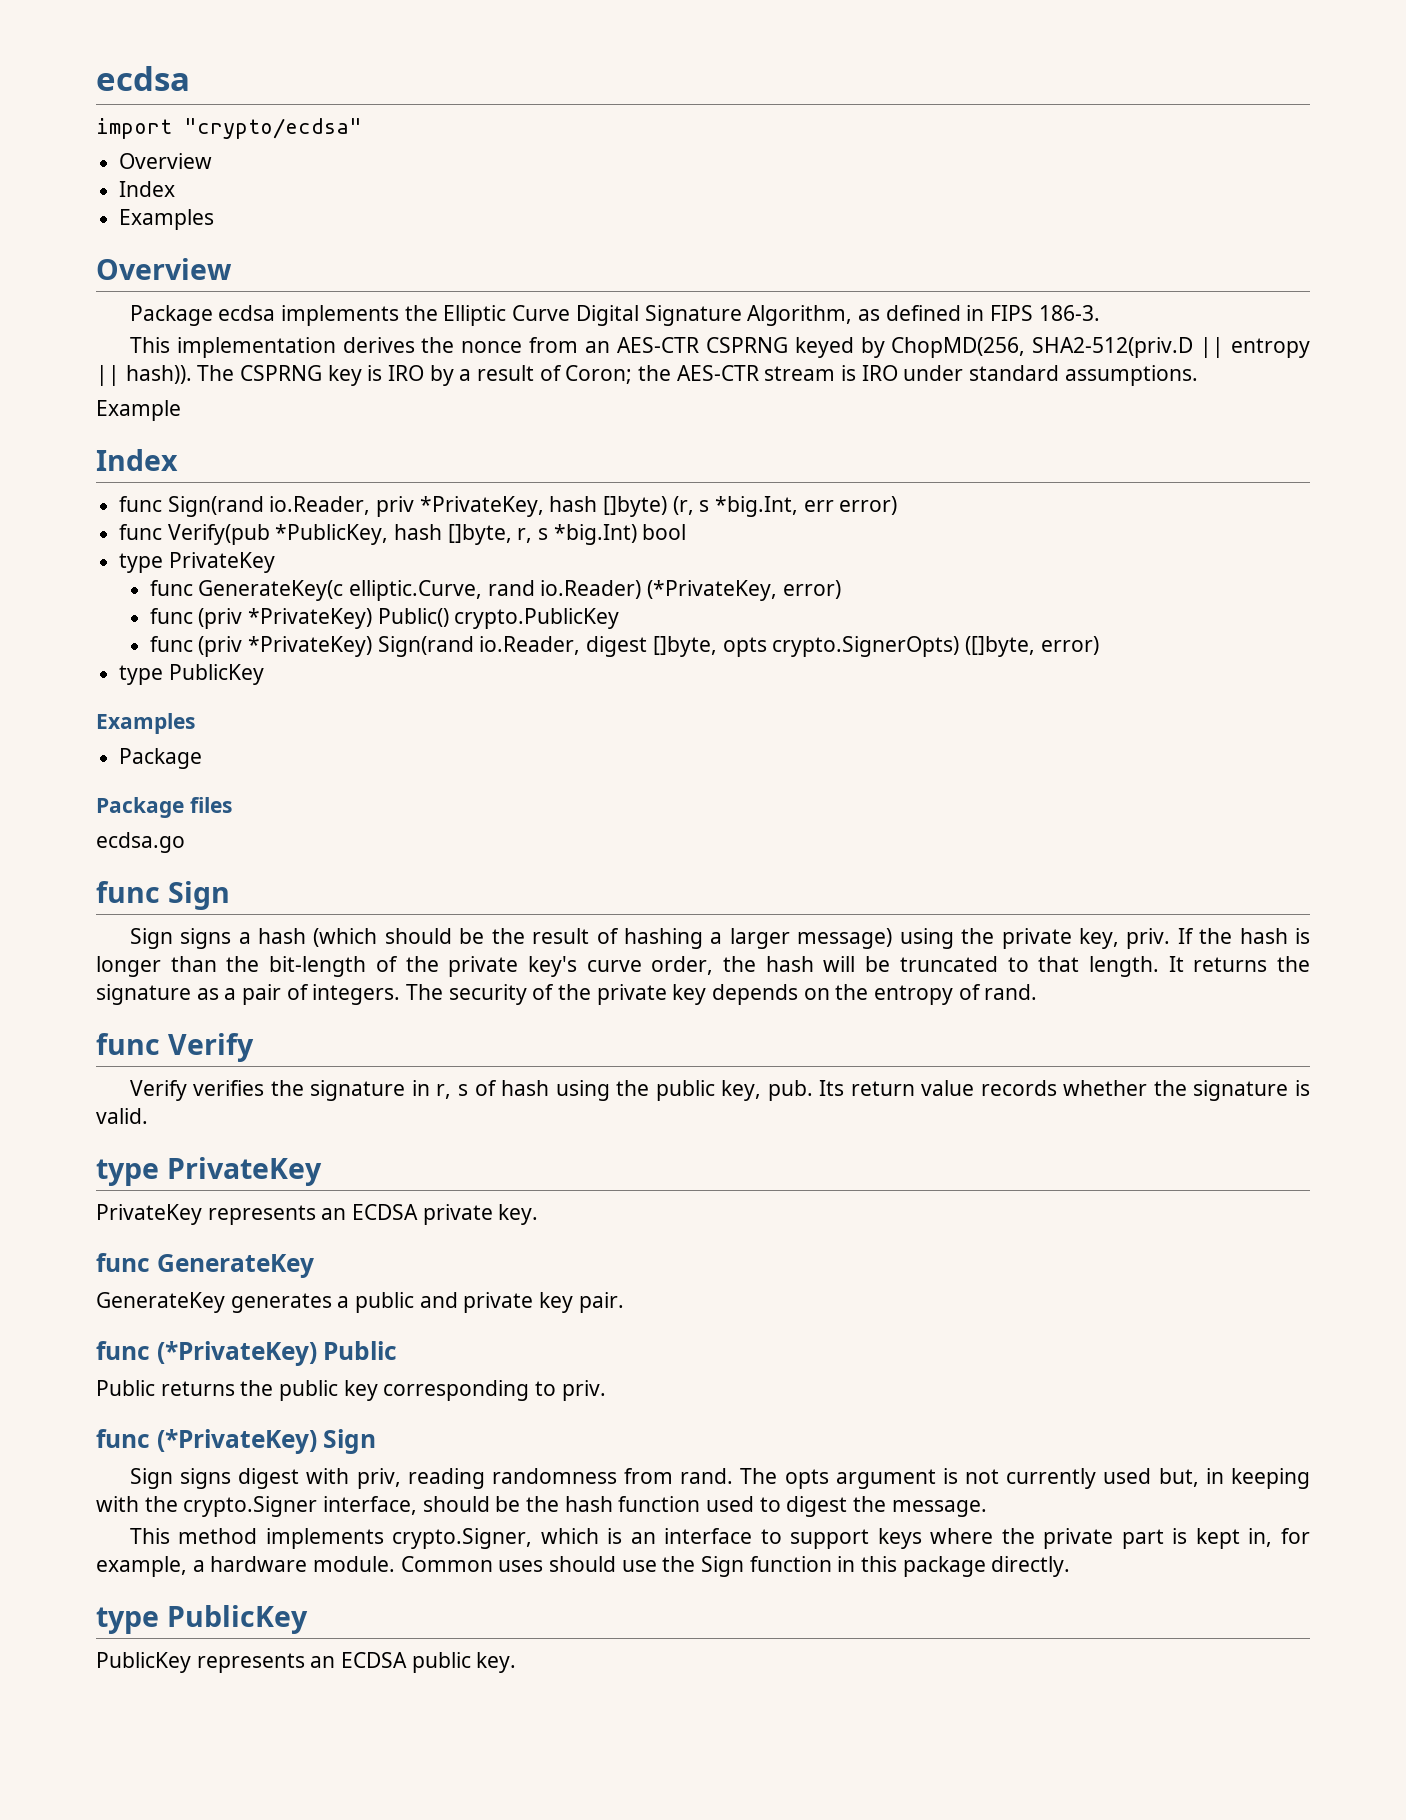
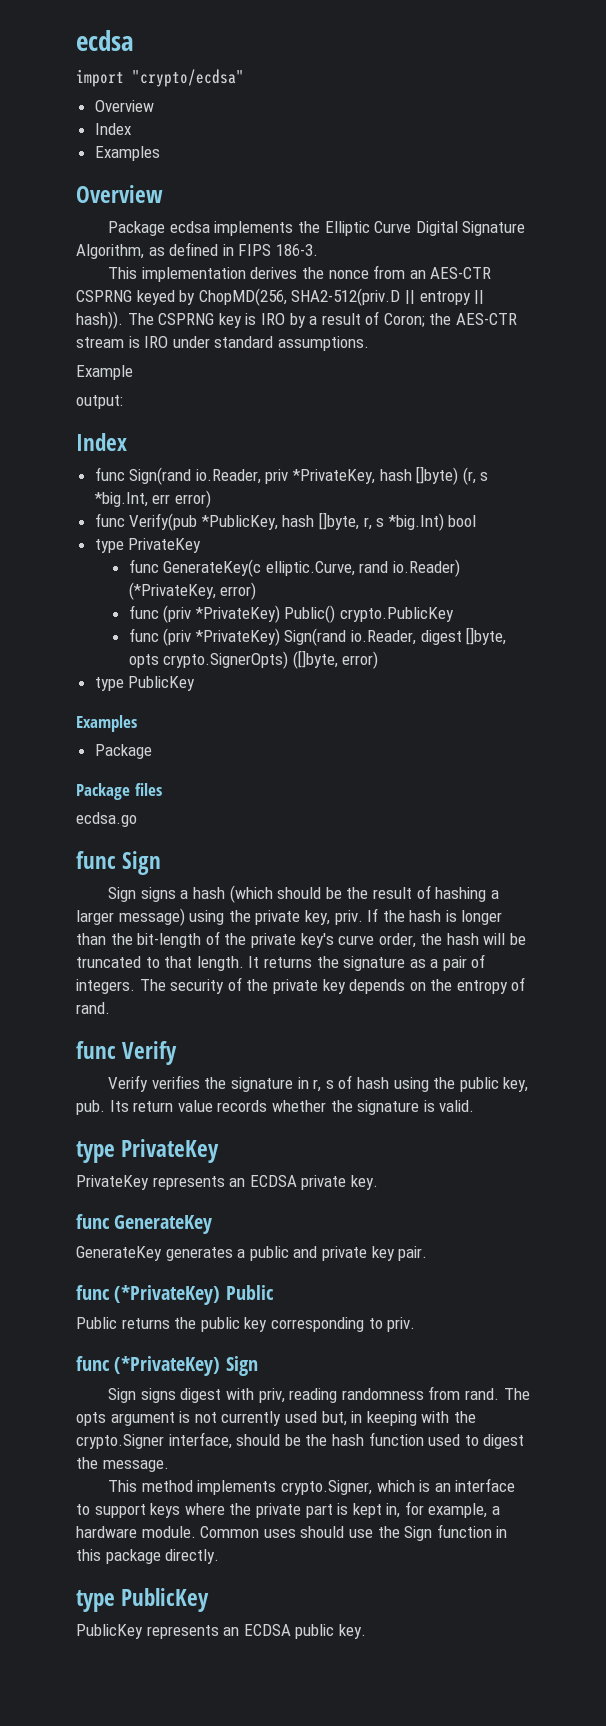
(181, 410) none -> [76,395,123,409] // output:

